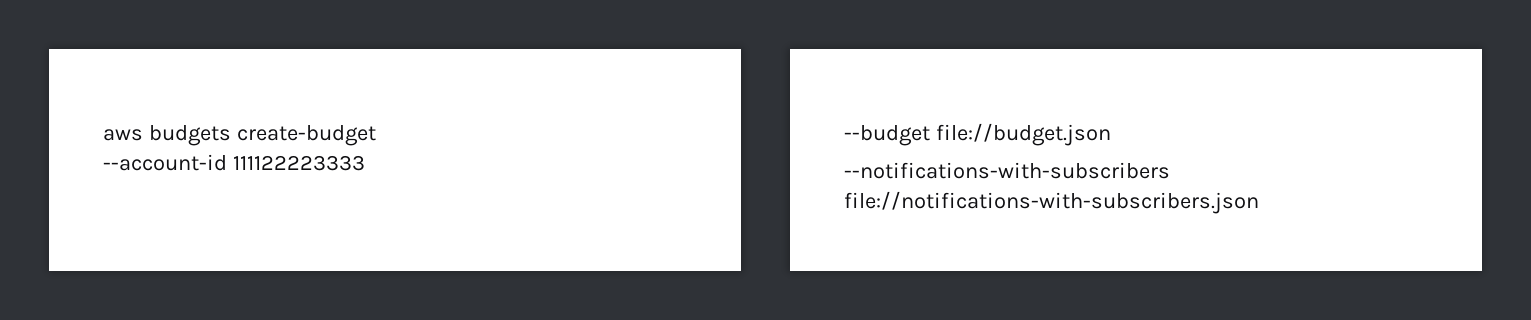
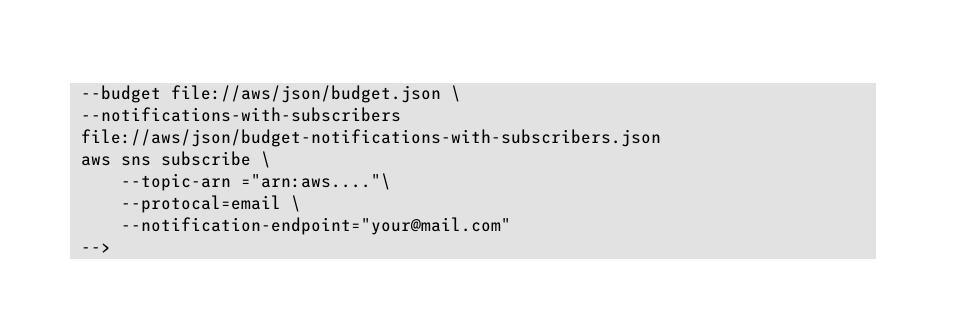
[103,125,376,146] [103,154,365,171] [844,123,1111,146] [844,162,1170,179] [844,191,1259,214] aws budgets create-budget // --account-id 111122223333 // --budget file://budget.json // --notifications-with-subscribers file://notifications-with-subscribers.json -> [80,85,461,103] [80,107,401,122] [80,129,661,147] [80,151,271,168] [120,173,391,191] [120,195,301,213] [120,217,511,235] [80,243,111,253] --budget file://aws/json/budget.json \ // --notifications-with-subscribers file://aws/json/budget-notifications-with-subscribers.json // aws sns subscribe \ // --topic-arn ="arn:aws...."\ // --protocal=email \ // --notification-endpoint="your@mail.com" // -->

